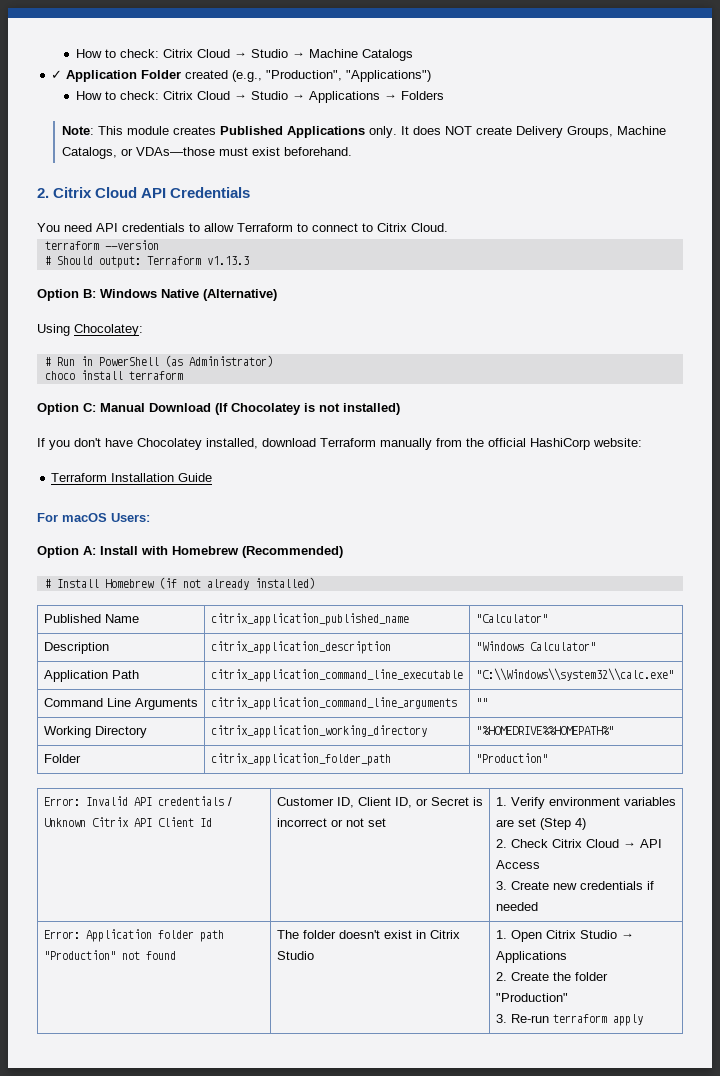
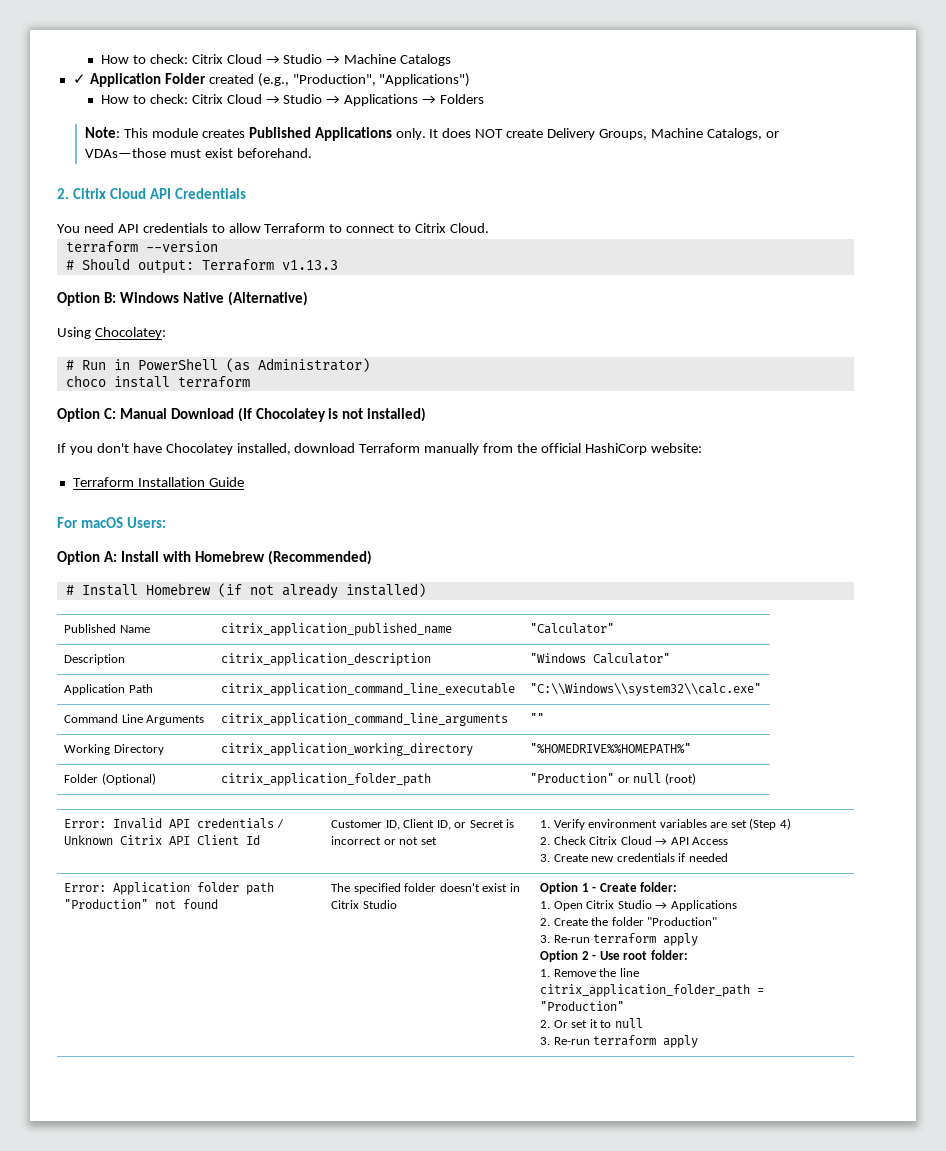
(81, 758) none -> [101,773,156,785] (Optional)
(548, 758) none -> [617,773,696,785] or null (root)
(299, 934) none -> [353,883,401,894] specified
(314, 955) none -> [540,882,678,894] Option 1 - Create folder: //
(643, 1020) none -> [540,950,688,962] [540,968,639,977] [540,984,765,997] [540,1001,625,1011] [540,1018,643,1028] [540,1035,699,1048] // Option 2 - Use root folder: // 1. Remove the line citrix_application_folder_path = "Production" // 2. Or set it to null // 3. Re-run terraform apply

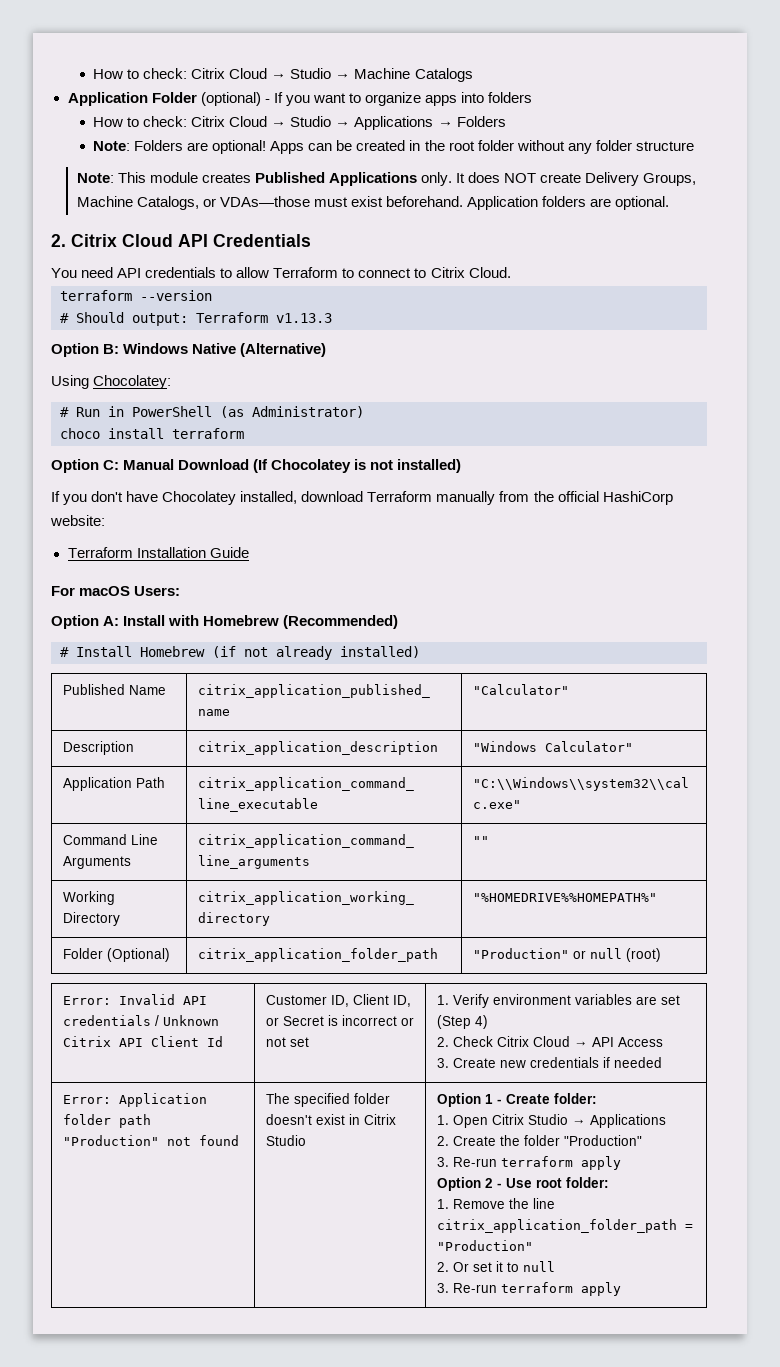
[72,74,86,84] ✓ -> (473, 75) none
[208,73,471,87] created (e.g., "Production", "Applications") -> [200,92,533,106] (optional) - If you want to organize apps into folders
(485, 99) none -> [93,140,694,154] // Note: Folders are optional! Apps can be created in the root folder without any folder structure
(312, 153) none -> [466,196,670,210] Application folders are optional.

